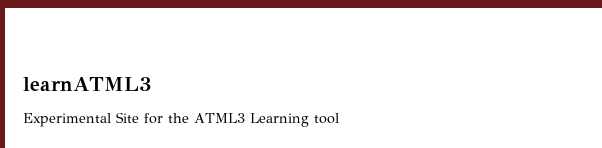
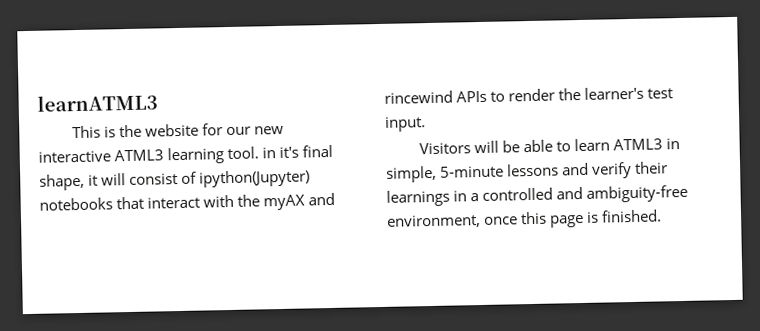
[23,112,339,127] Experimental Site for the ATML3 Learning tool -> [72,123,285,139] [38,144,334,165] [39,169,311,191] [39,192,336,211] [384,86,674,104] [385,116,426,132] [419,138,681,155] [386,161,669,183] [386,184,689,207] [387,209,663,229] This is the website for our new interactive ATML3 learning tool. in it's final shape, it will consist of ipython(Jupyter) notebooks that interact with the myAX and rincewind APIs to render the learner's test input. // Visitors will be able to learn ATML3 in simple, 5-minute lessons and verify their learnings in a controlled and ambiguity-free environment, once this page is finished.

